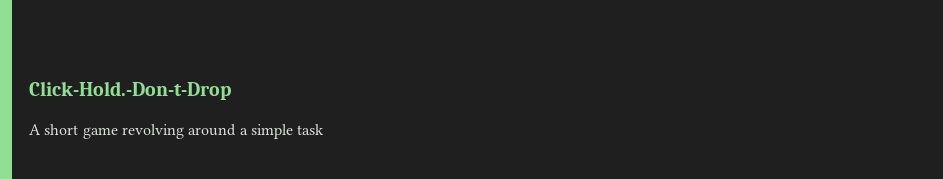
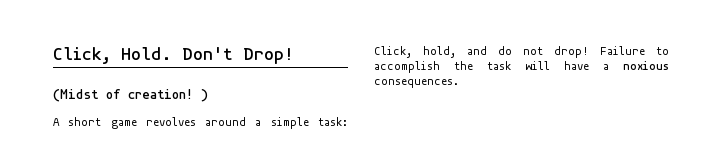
[29,81,231,100] Click-Hold.-Don-t-Drop -> [53,47,294,64] [53,89,208,102] Click, Hold. Don't Drop! // (Midst of creation! )
[121,124,184,139] revolving -> [145,117,196,126] revolves
[297,124,325,135] task -> [318,117,348,126] [374,46,669,58] [374,61,669,73] [374,79,459,88] task: Click, hold, and do not drop! Failure to accomplish the task will have a noxious consequences.

